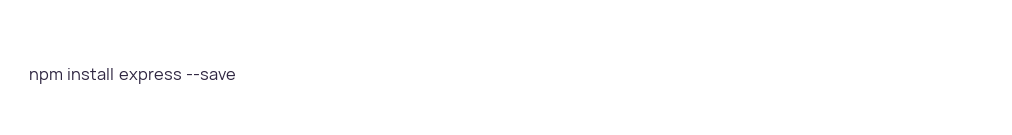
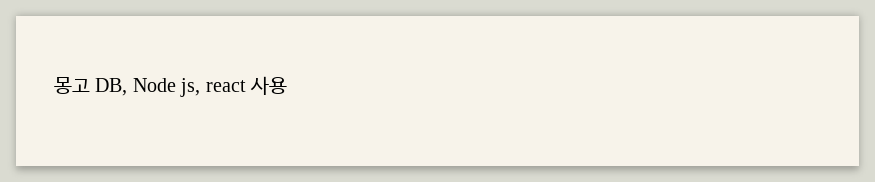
[29,68,237,84] npm install express --save -> [54,76,287,97] 몽고 DB, Node js, react 사용

